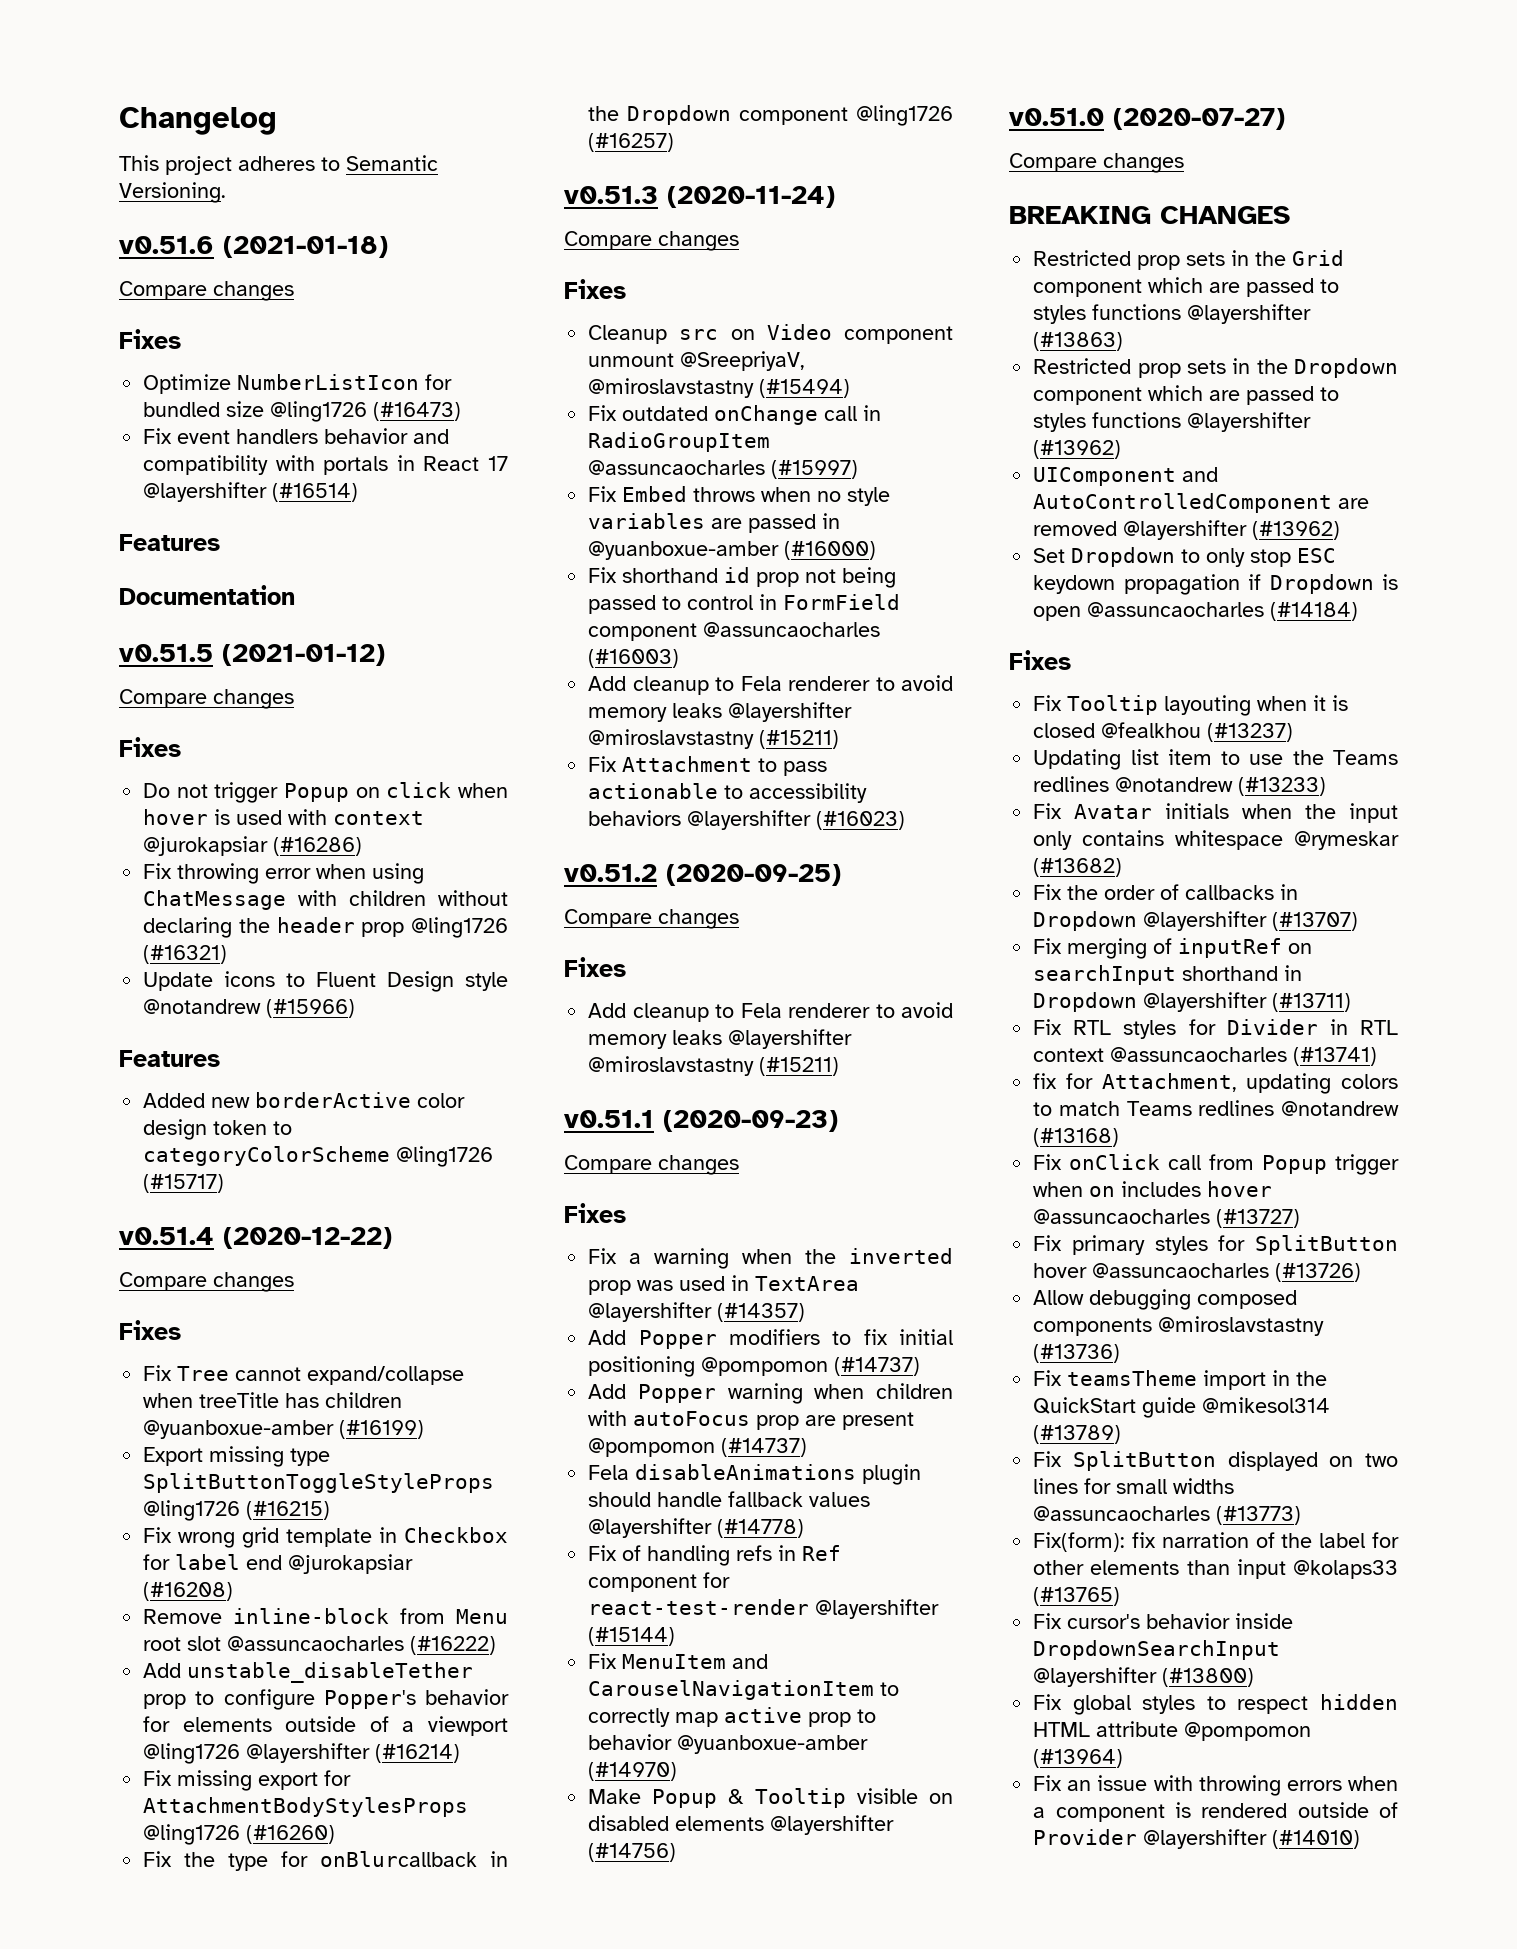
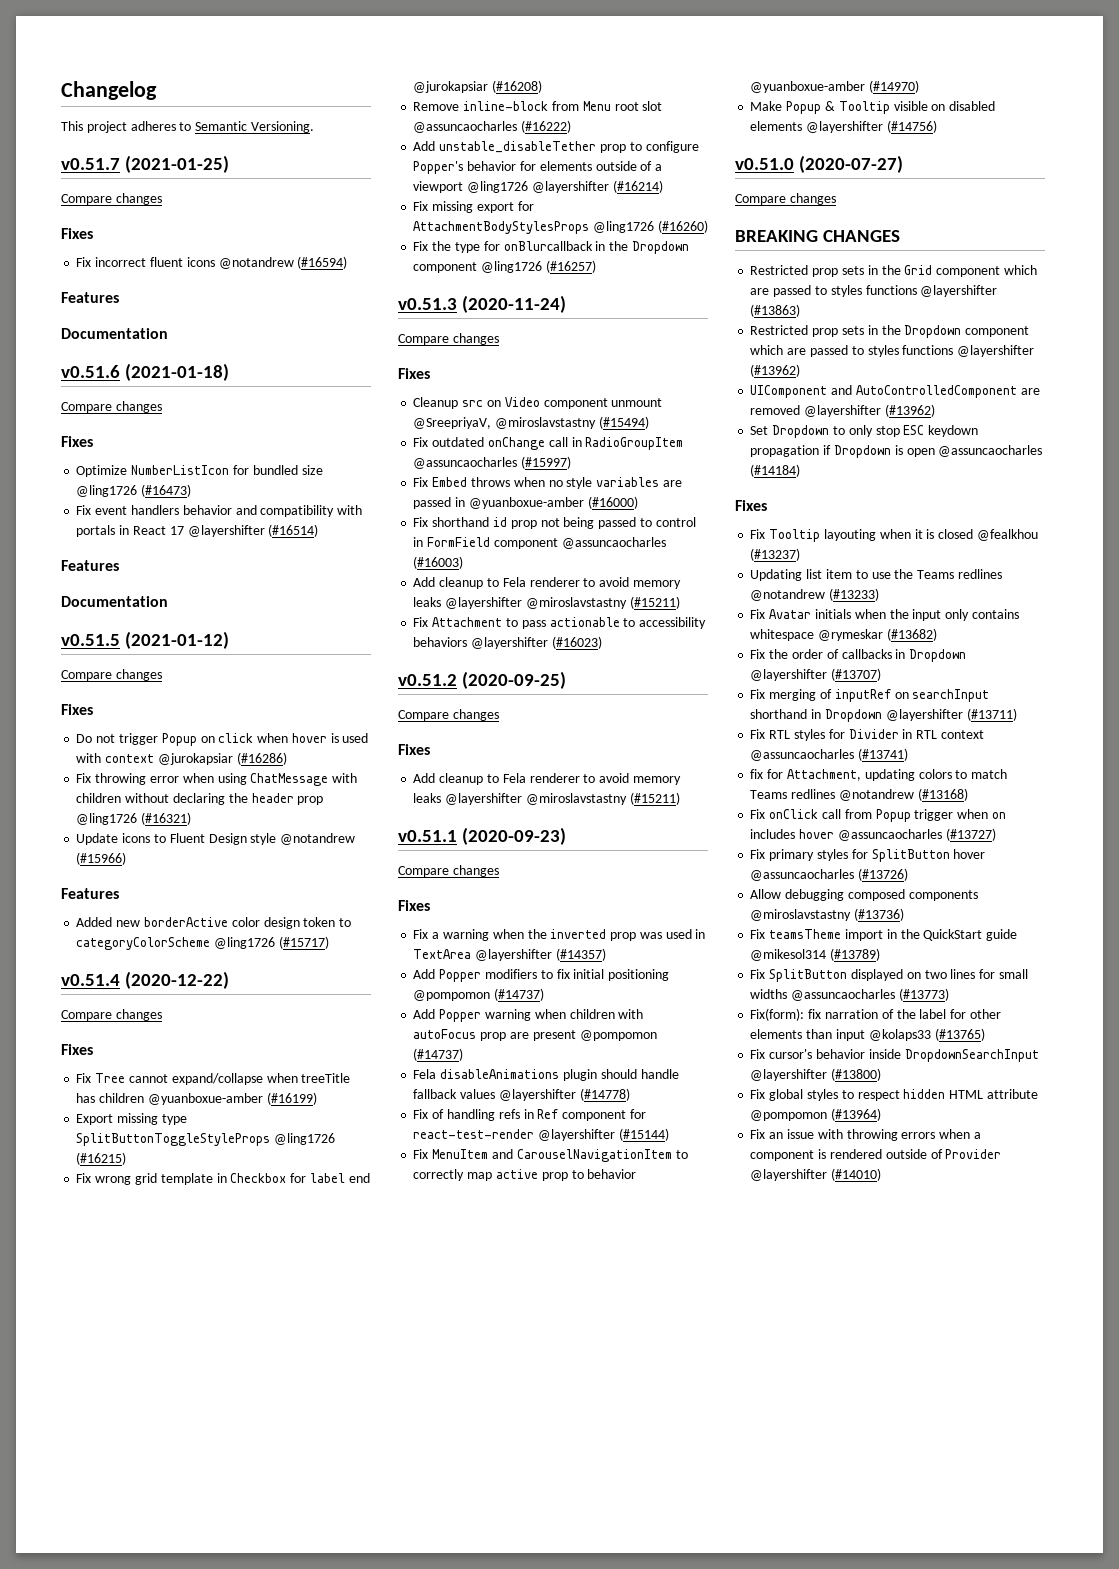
(226, 192) none -> [61,155,230,173] [61,193,162,205] [61,228,93,239] [76,256,348,269] [61,292,119,303] [61,328,168,339] // v0.51.7 (2021-01-25) // Compare changes // Fixes // Fix incorrect fluent icons @notandrew (#16594) // Features // Documentation

